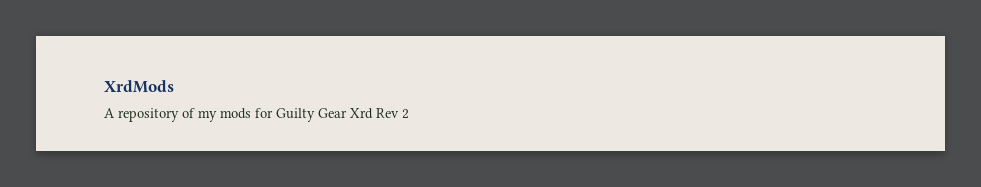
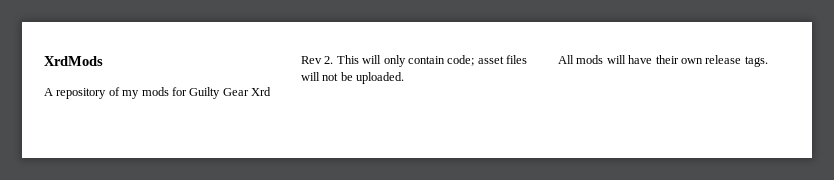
[402,109,409,119] 2 -> [324,55,527,67] [301,72,405,84] [558,55,768,67] 2. This will only contain code; asset files will not be uploaded. // All mods will have their own release tags.

